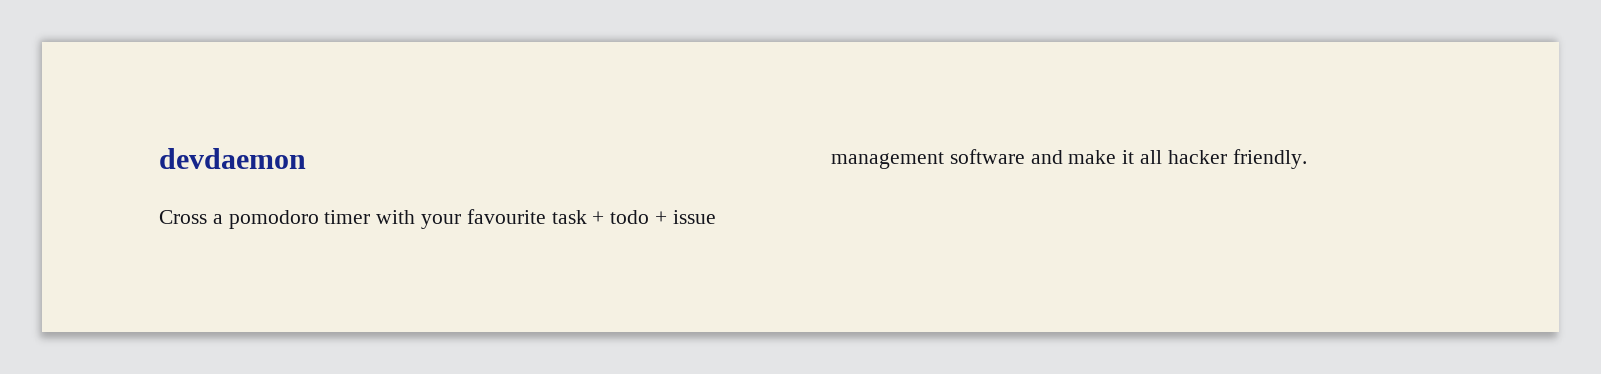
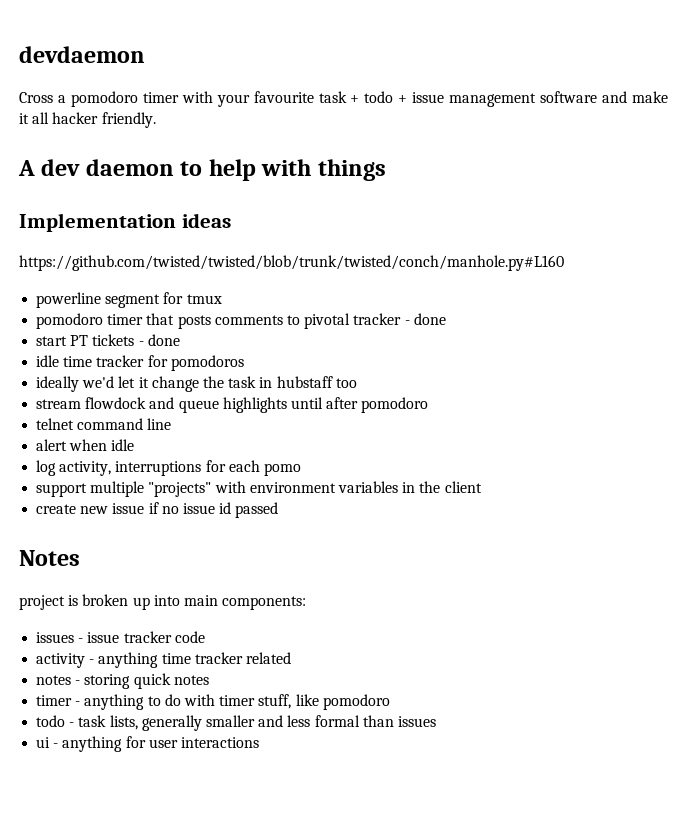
(1307, 159) none -> [18,159,386,181] [19,213,231,232] [19,255,564,271] [36,292,222,308] [36,313,446,329] [36,334,180,346] [36,355,244,371] [36,376,357,392] [36,397,429,413] [36,418,172,430] [36,439,135,451] [36,460,301,476] [36,481,482,497] [36,502,279,518] [19,550,80,566] [19,594,307,610] [36,631,205,643] [36,652,291,668] [36,673,209,689] [36,694,390,710] [36,715,436,731] [36,736,259,752] // A dev daemon to help with things // Implementation ideas // https://github.com/twisted/twisted/blob/trunk/twisted/conch/manhole.py#L160 // powerline segment for tmux // pomodoro timer that posts comments to pivotal tracker - done // start PT tickets - done // idle time tracker for pomodoros // ideally we'd let it change the task in hubstaff too // stream flowdock and queue highlights until after pomodoro // telnet command line // alert when idle // log activity, interruptions for each pomo // support multiple "projects" with environment variables in the client // create new issue if no issue id passed // Notes // project is broken up into main components: // issues - issue tracker code // activity - anything time tracker related // notes - storing quick notes // timer - anything to do with timer stuff, like pomodoro // todo - task lists, generally smaller and less formal than issues // ui - anything for user interactions

